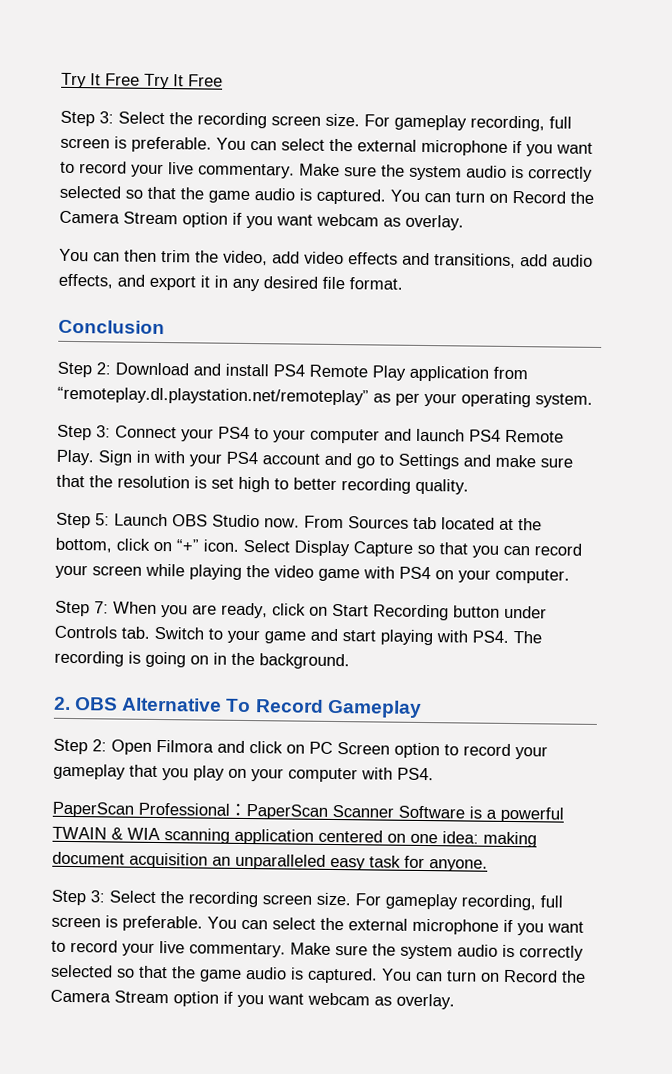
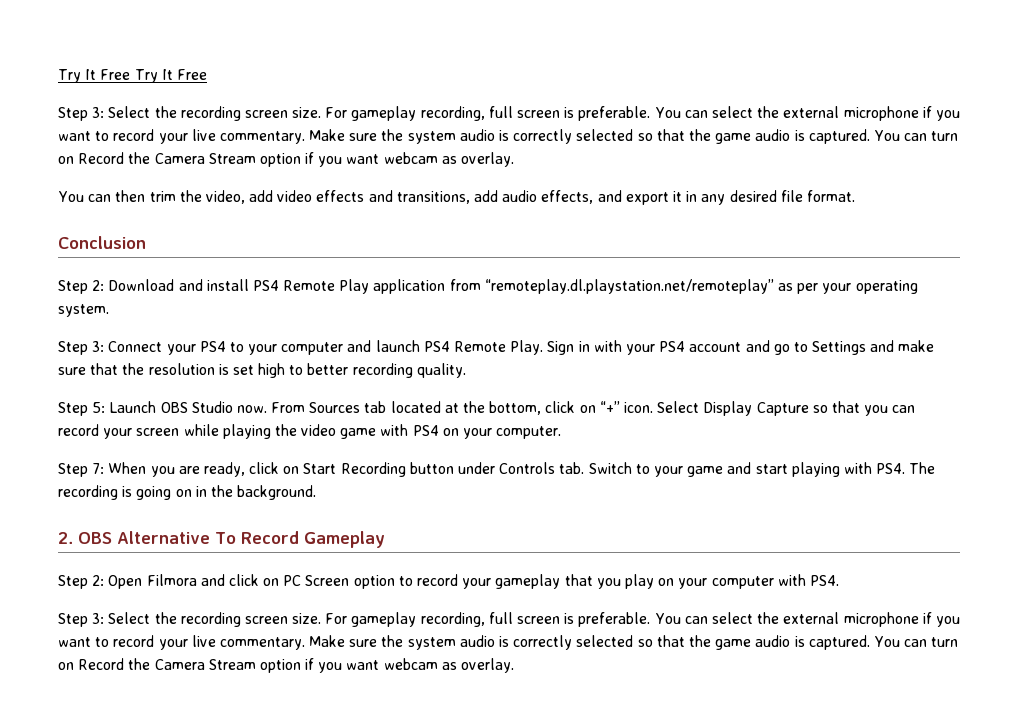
[52,801,564,823] [52,826,537,848] [52,851,488,872] // PaperScan Professional：PaperScan Scanner Software is a powerful TWAIN & WIA scanning application centered on one idea: making document acquisition an unparalleled easy task for anyone. -> (839, 580) none

